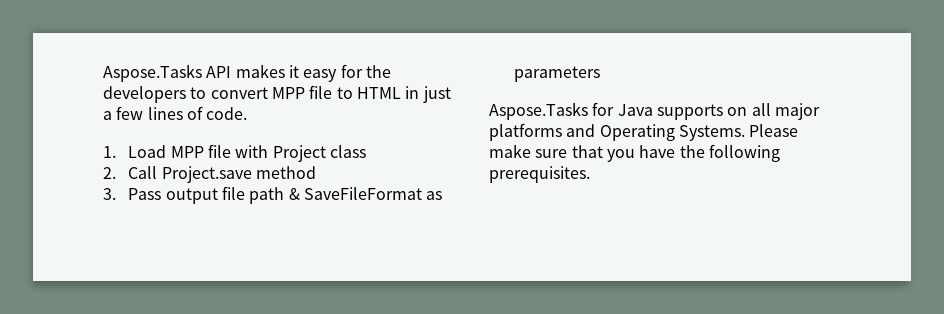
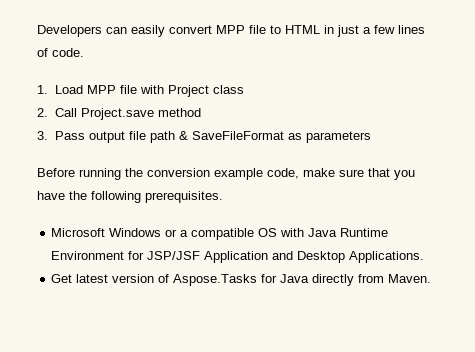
[103,64,391,82] [103,86,207,103] Aspose.Tasks API makes it easy for the developers to -> [37,25,165,37] Developers can easily
[489,102,820,120] [489,123,799,141] Aspose.Tasks for Java supports on all major platforms and Operating Systems. Please -> [37,168,299,180] Before running the conversion example code,
(590, 174) none -> [51,228,389,240] [51,251,425,263] [51,274,432,286] // Microsoft Windows or a compatible OS with Java Runtime Environment for JSP/JSF Application and Desktop Applications. // Get latest version of Aspose.Tasks for Java directly from Maven.

